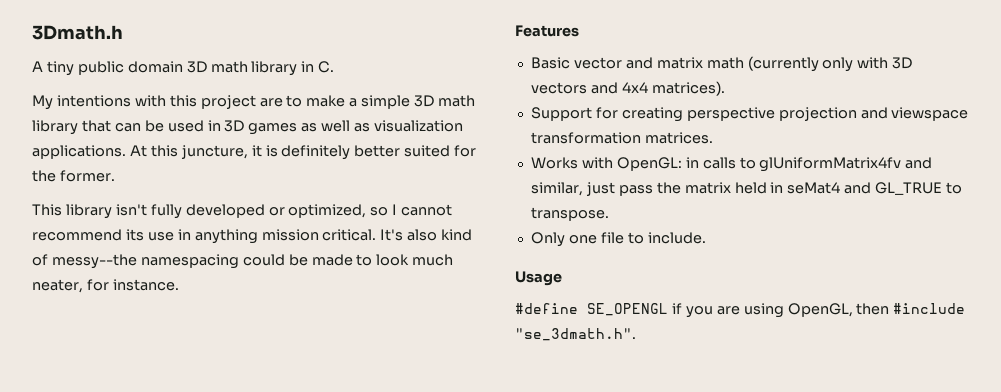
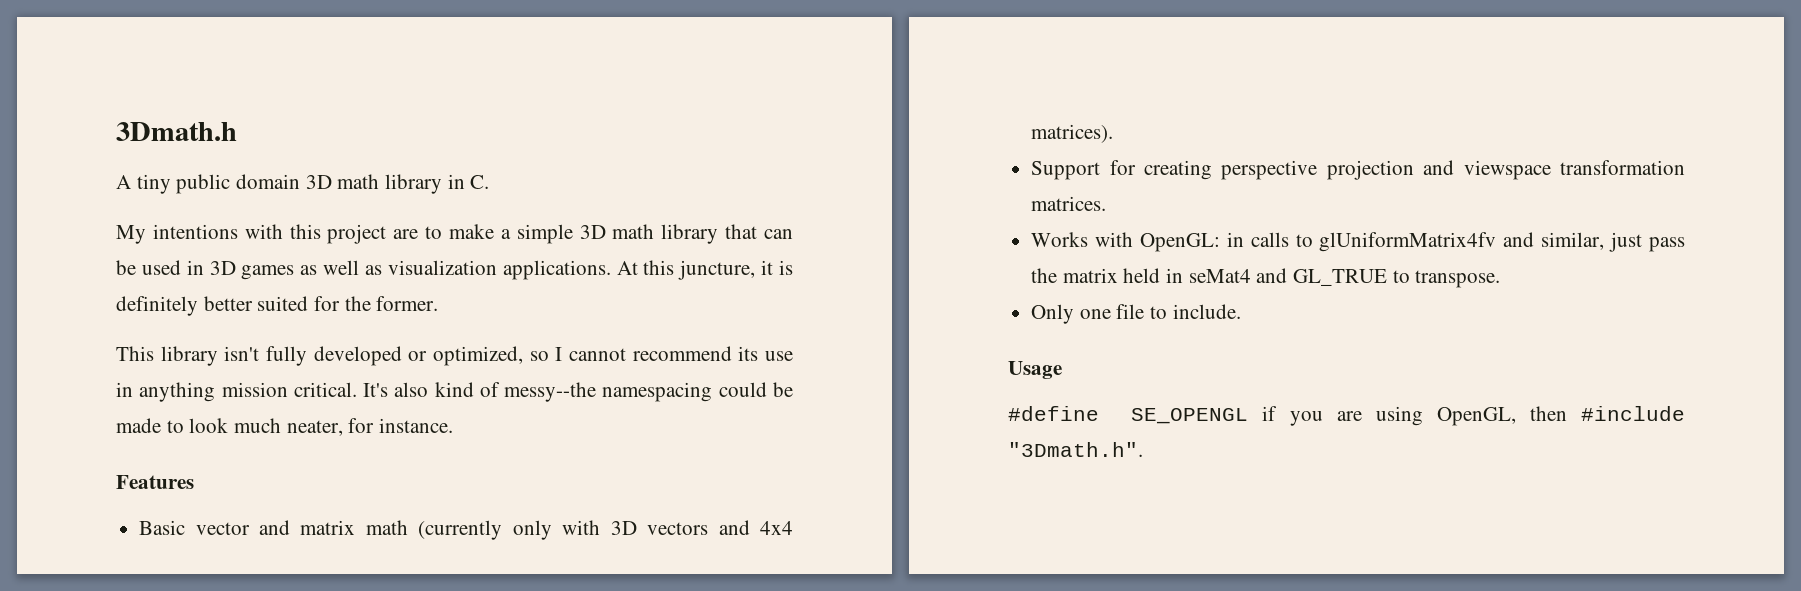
[515,328,636,341] "se_3dmath.h". -> [1008,442,1143,457] "3Dmath.h".

